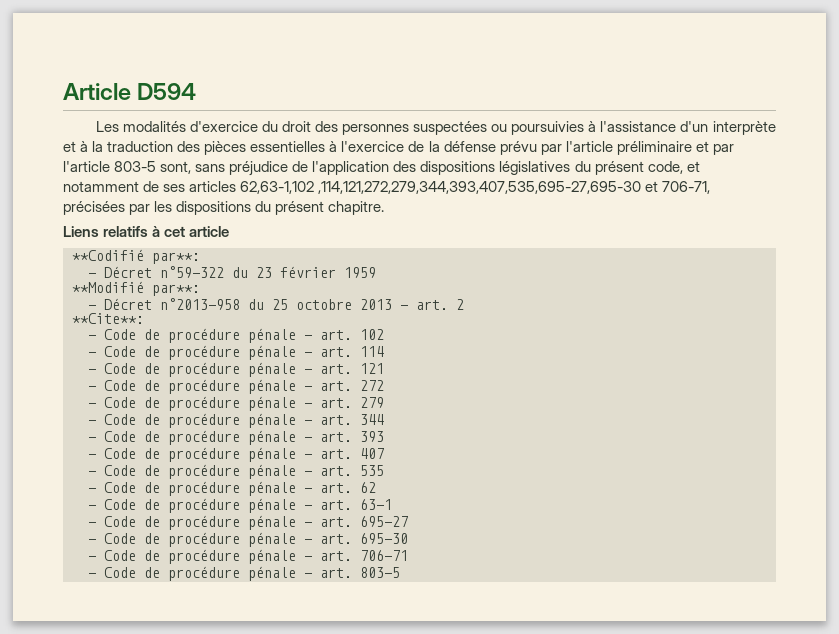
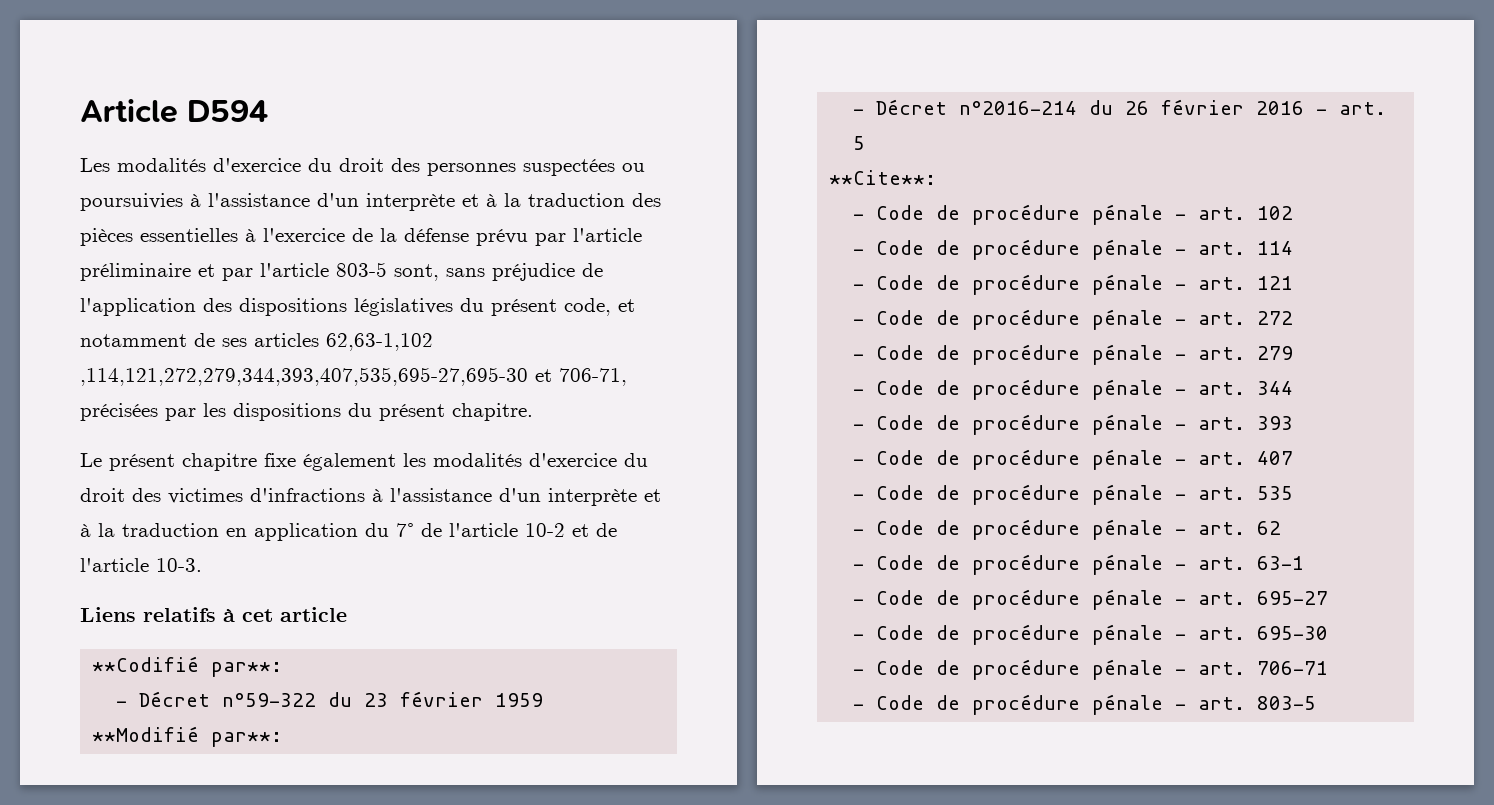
(385, 208) none -> [80,453,648,471] [80,488,661,506] [80,523,617,541] [80,558,202,572] // Le présent chapitre fixe également les modalités d'exercice du droit des victimes d'infractions à l'assistance d'un interprète et à la traduction en application du 7° de l'article 10-2 et de l'article 10-3.
[160,298,464,310] n°2013-958 du 25 octobre 2013 - art. 2 -> [959,99,1387,115] [853,136,866,150] n°2016-214 du 26 février 2016 - art. 5

